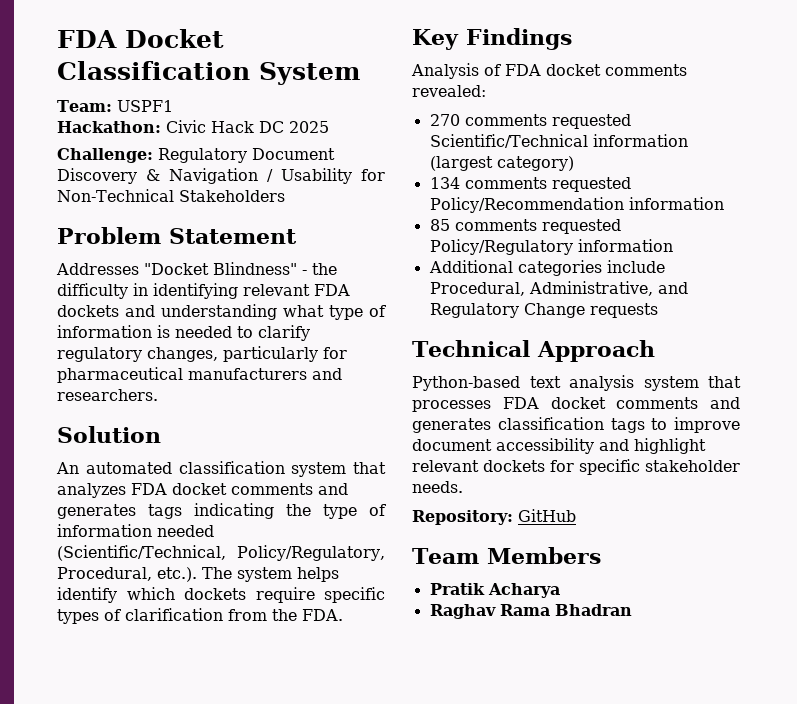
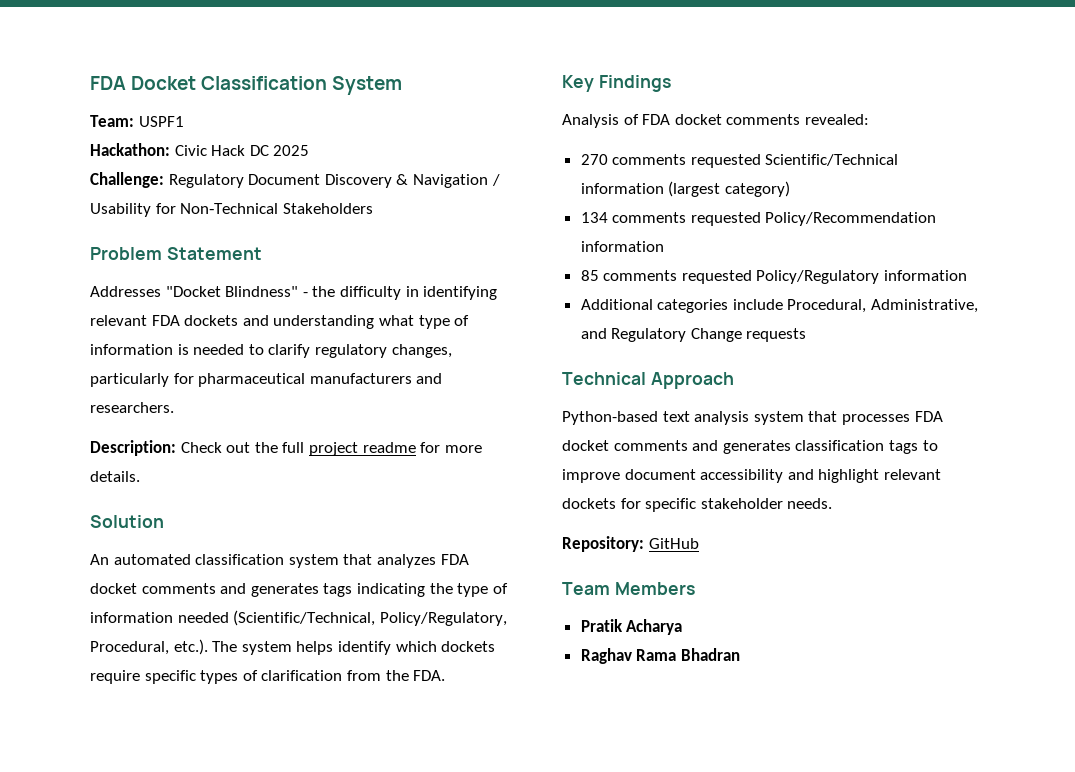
(158, 395) none -> [90,440,482,456] [90,471,140,482] // Description: Check out the full project readme for more details.

